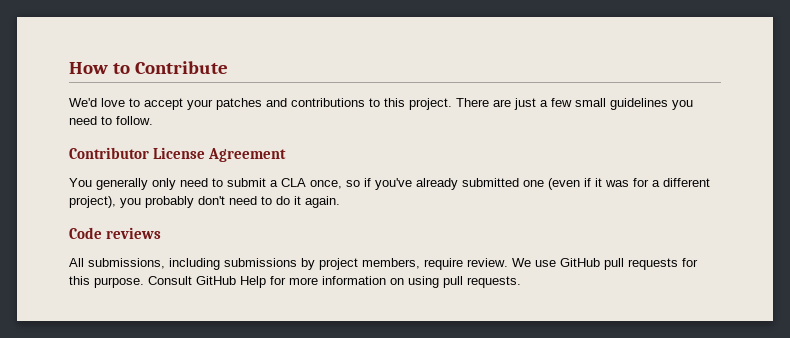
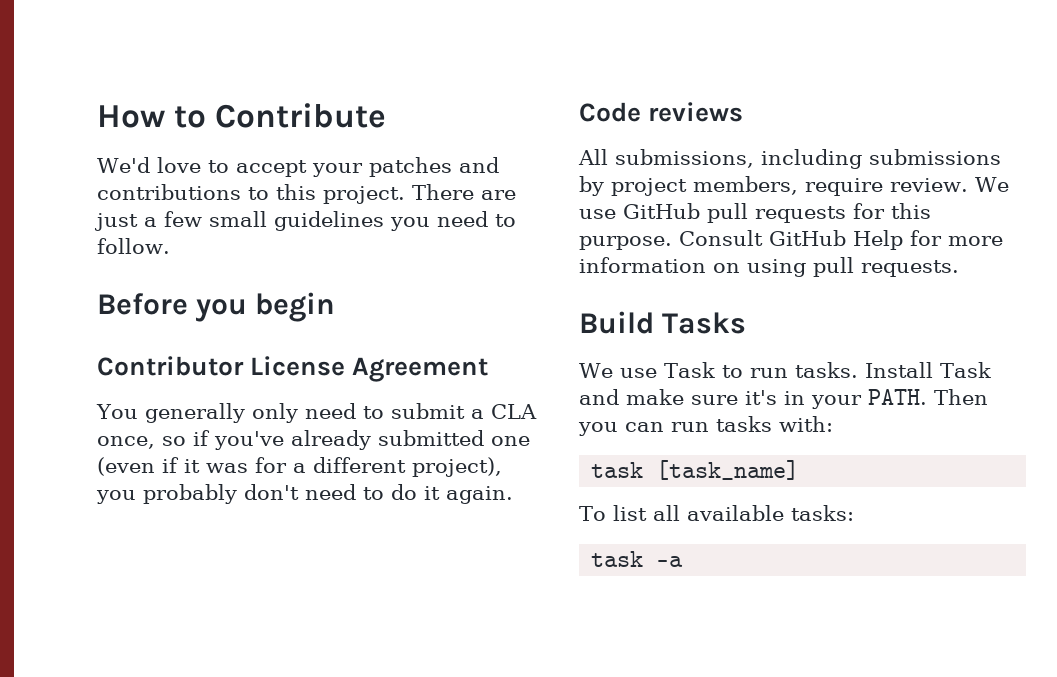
(153, 120) none -> [97,292,336,322] // Before you begin
(521, 282) none -> [579,311,747,334] [579,362,991,378] [579,389,988,409] [578,416,833,436] [591,460,800,480] [579,505,854,521] [591,551,684,567] // Build Tasks // We use Task to run tasks. Install Task and make sure it's in your PATH. Then you can run tasks with: // task [task_name] // To list all available tasks: // task -a

